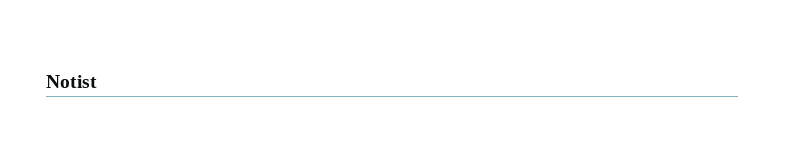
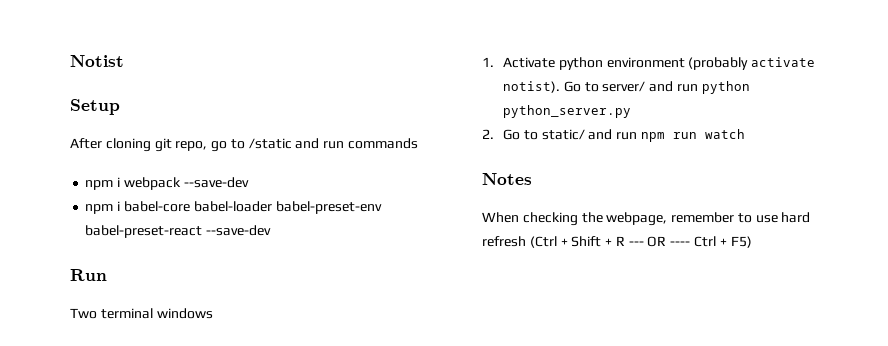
(97, 81) none -> [70,99,120,115] [70,138,419,152] [85,177,249,190] [85,201,382,214] [85,225,272,238] [70,269,107,281] [70,308,213,319] [482,57,816,70] [503,81,750,94] [503,105,632,118] [482,129,746,142] [482,173,532,185] [482,212,811,226] [482,236,752,248] // Setup // After cloning git repo, go to /static and run commands // npm i webpack --save-dev // npm i babel-core babel-loader babel-preset-env babel-preset-react --save-dev // Run // Two terminal windows // 1. Activate python environment (probably activate notist). Go to server/ and run python python_server.py // 2. Go to static/ and run npm run watch // Notes // When checking the webpage, remember to use hard refresh (Ctrl + Shift + R --- OR ---- Ctrl + F5)

